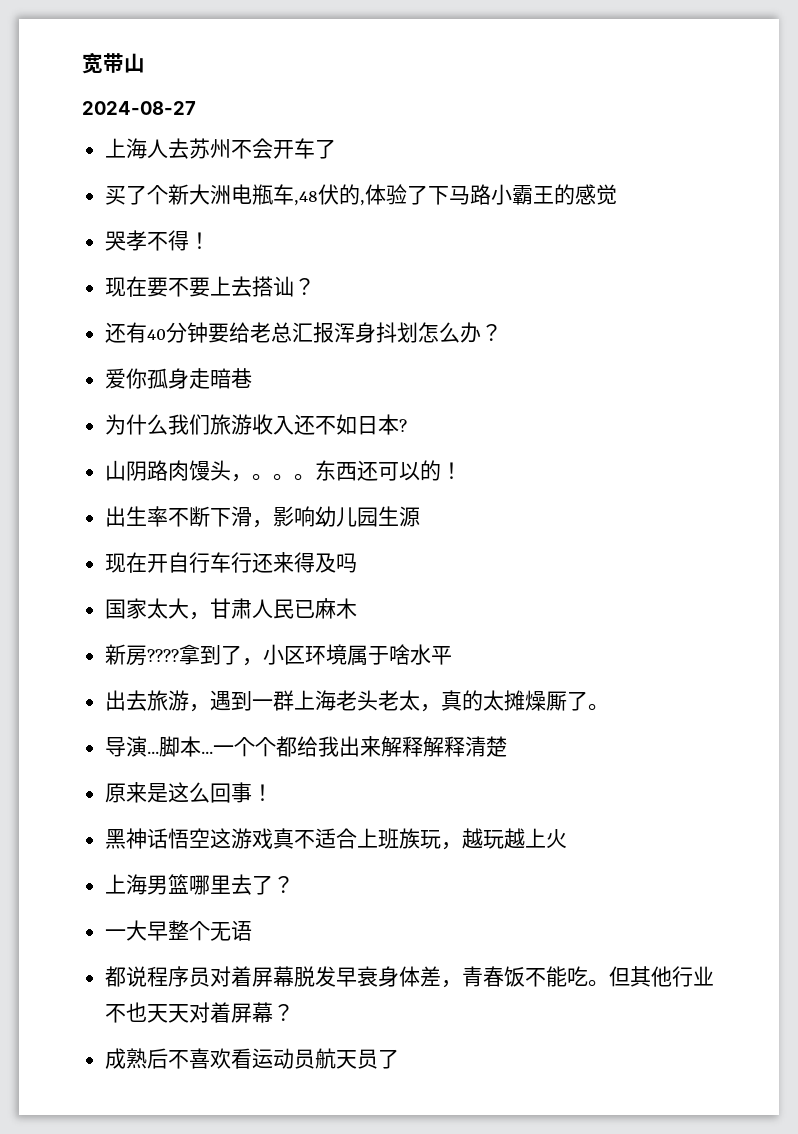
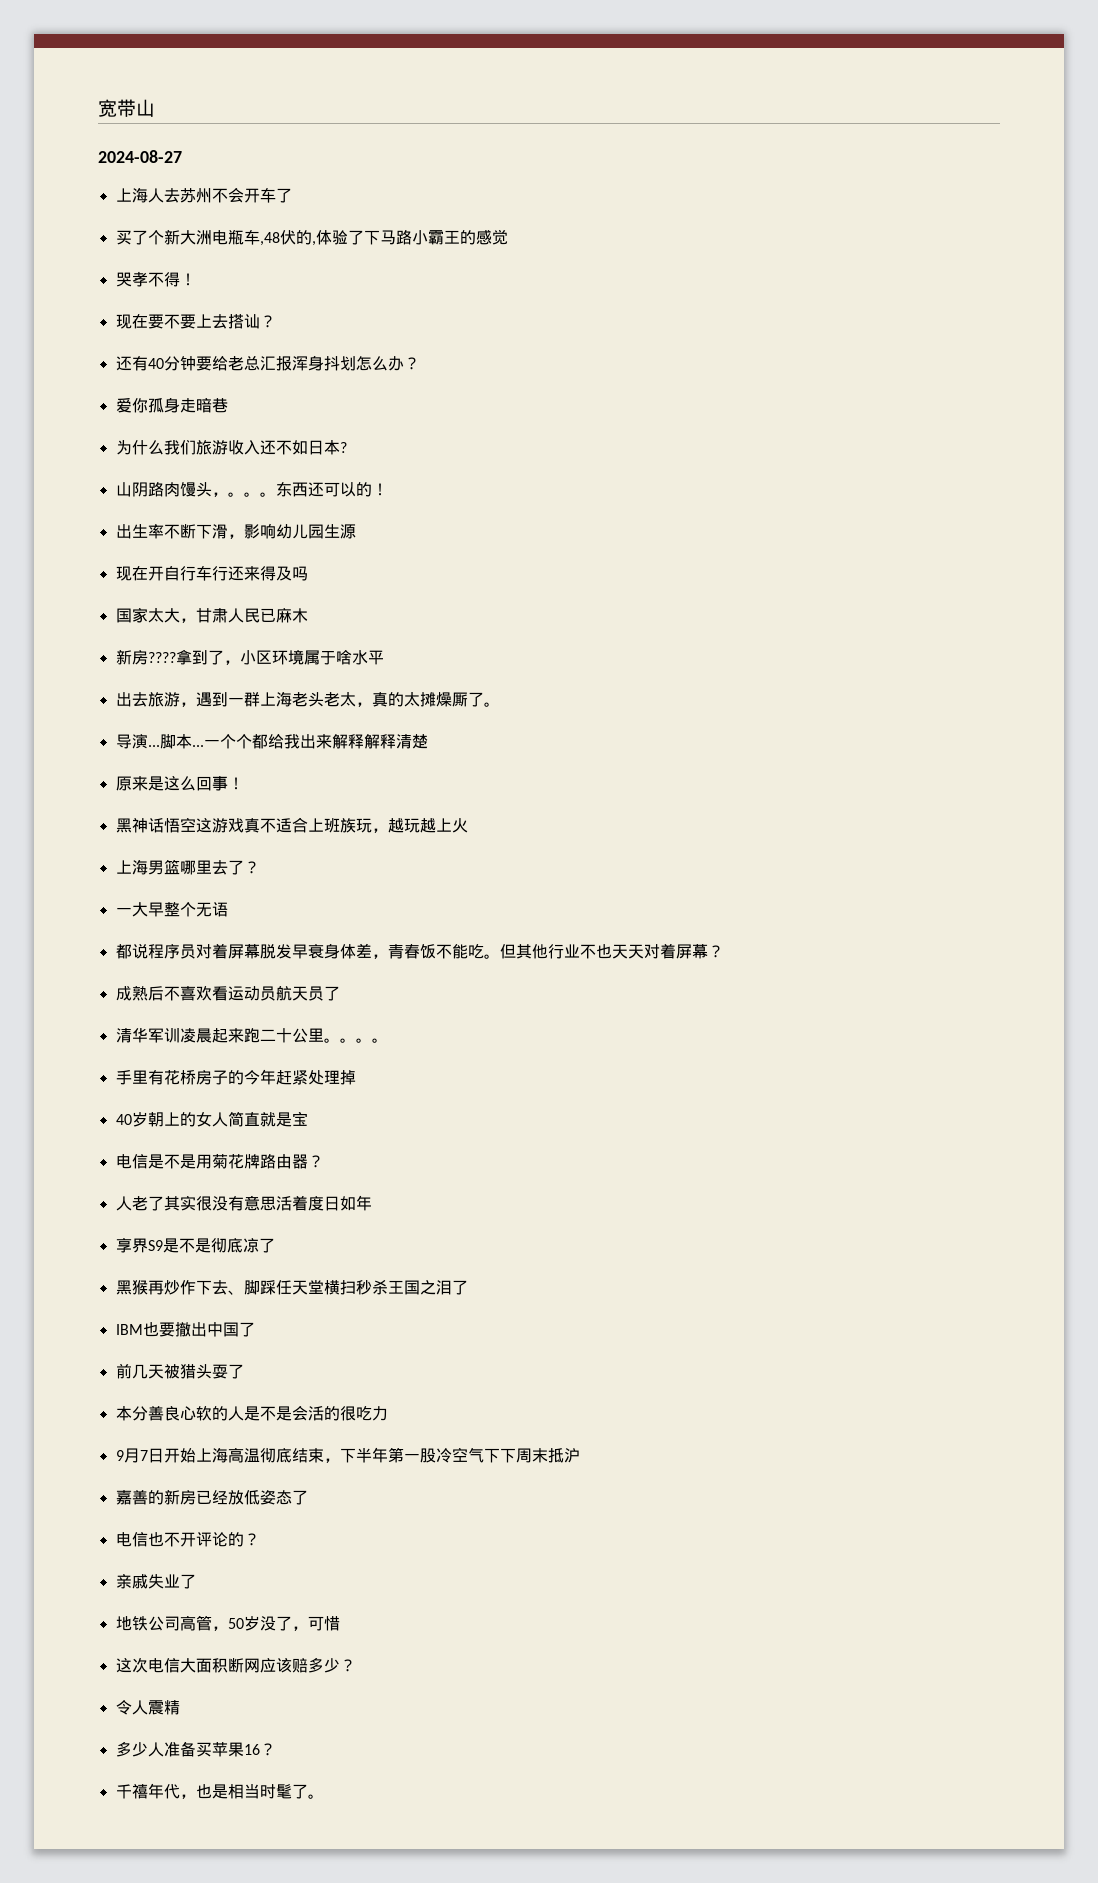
(400, 1059) none -> [115,1028,388,1043] [115,1069,356,1085] [115,1111,308,1127] [115,1154,324,1169] [115,1195,372,1211] [115,1238,275,1253] [115,1279,468,1295] [115,1322,255,1337] [115,1363,244,1379] [115,1405,388,1421] [115,1447,580,1463] [115,1489,308,1505] [115,1532,260,1547] [115,1574,196,1589] [115,1615,340,1631] [115,1657,356,1673] [115,1700,180,1715] [115,1741,276,1757] [115,1783,324,1799] // 清华军训凌晨起来跑二十公里。。。。 // 手里有花桥房子的今年赶紧处理掉 // 40岁朝上的女人简直就是宝 // 电信是不是用菊花牌路由器？ // 人老了其实很没有意思活着度日如年 // 享界S9是不是彻底凉了 // 黑猴再炒作下去、脚踩任天堂横扫秒杀王国之泪了 // IBM也要撤出中国了 // 前几天被猎头耍了 // 本分善良心软的人是不是会活的很吃力 // 9月7日开始上海高温彻底结束，下半年第一股冷空气下下周末抵沪 // 嘉善的新房已经放低姿态了 // 电信也不开评论的？ // 亲戚失业了 // 地铁公司高管，50岁没了，可惜 // 这次电信大面积断网应该赔多少？ // 令人震精 // 多少人准备买苹果16？ // 千禧年代，也是相当时髦了。

